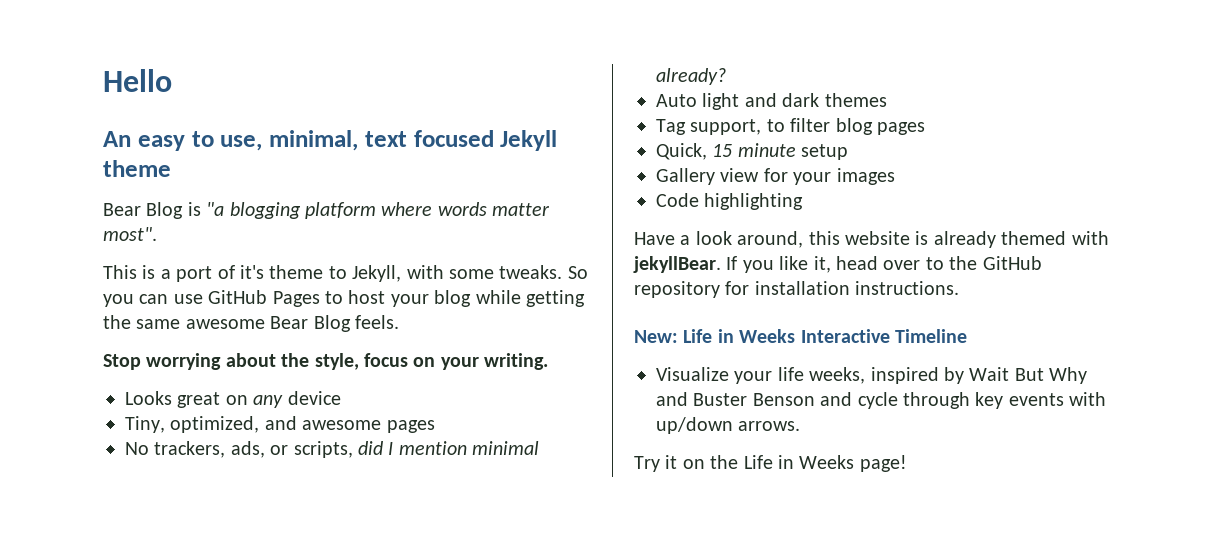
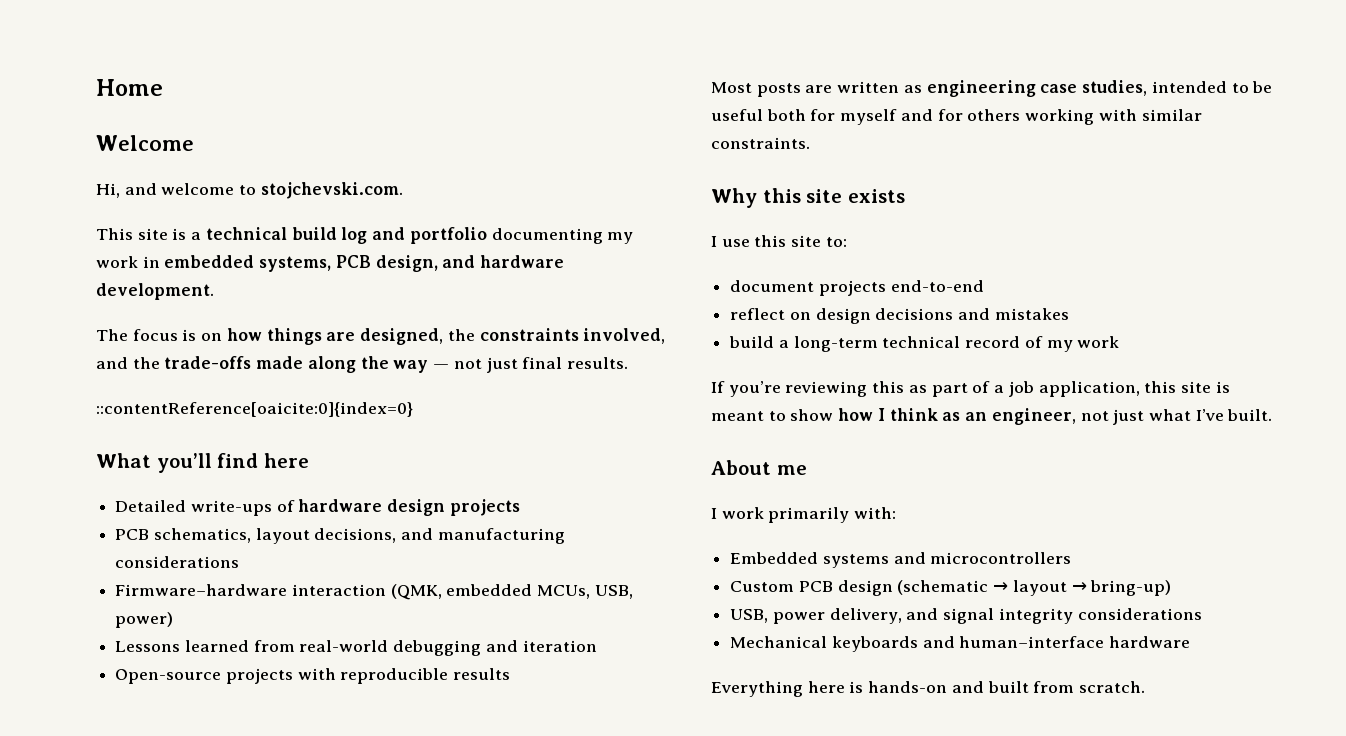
[103,69,172,92] [103,130,558,151] [103,160,171,177] [103,202,551,219] [103,227,157,241] Hello // An easy to use, minimal, text focused Jekyll theme // Bear Blog is "a blogging platform where words matter most". -> [96,79,163,96] [96,135,194,151] [96,182,403,199] Home // Welcome // Hi, and welcome to stojchevski.com.
(137, 272) none -> [137,228,168,240] site
[176,265,588,282] [103,290,585,307] [103,315,399,332] [103,353,549,370] [125,391,341,408] [125,416,435,433] [125,441,540,458] [656,68,726,85] [656,93,887,110] [656,118,925,135] [656,143,849,160] [656,168,895,185] [656,193,804,210] [634,231,1109,248] [633,256,1042,273] [634,281,960,298] [634,329,967,343] [656,367,1088,384] [656,392,1107,409] [656,417,801,434] [634,455,907,472] port of it's theme to Jekyll, with some tweaks. So you can use GitHub Pages to host your blog while getting the same awesome Bear Blog feels. // Stop worrying about the style, focus on your writing. // Looks great on any device // Tiny, optimized, and awesome pages // No trackers, ads, or scripts, did I mention minimal already? // Auto light and dark themes // Tag support, to filter blog pages // Quick, 15 minute setup // Gallery view for your images // Code highlighting // Have a look around, this website is already themed with jekyllBear. If you like it, head over to the GitHub repository for installation instructions. // New: Life in Weeks Interactive Timeline // Visualize your life weeks, inspired by Wait But Why and Buster Benson and cycle through key events with up/down arrows. // Try it on the Life in Weeks page! -> [205,227,634,244] [96,255,565,272] [96,283,214,300] [96,328,666,345] [96,356,628,373] [96,402,413,417] [96,453,309,473] [115,499,520,516] [115,528,565,544] [115,556,240,568] [115,584,633,600] [115,612,174,628] [115,640,597,656] [115,668,511,684] [711,80,1273,97] [711,109,1202,125] [711,137,810,149] [711,188,905,208] [711,235,847,247] [730,280,984,296] [730,308,1069,324] [729,336,1120,352] [711,381,1230,397] [711,408,1273,425] [711,460,807,475] [711,507,897,523] [730,552,1072,568] [730,580,1172,596] [730,608,1202,624] [730,636,1191,652] [711,681,1146,697] technical build log and portfolio documenting my work in embedded systems, PCB design, and hardware development. // The focus is on how things are designed, the constraints involved, and the trade-offs made along the way — not just final results. // ::contentReference[oaicite:0]{index=0} // What you’ll find here // Detailed write-ups of hardware design projects // PCB schematics, layout decisions, and manufacturing considerations // Firmware–hardware interaction (QMK, embedded MCUs, USB, power) // Lessons learned from real-world debugging and iteration // Open-source projects with reproducible results // Most posts are written as engineering case studies, intended to be useful both for myself and for others working with similar constraints. // Why this site exists // I use this site to: // document projects end-to-end // reflect on design decisions and mistakes // build a long-term technical record of my work // If you’re reviewing this as part of a job application, this site is meant to show how I think as an engineer, not just what I’ve built. // About me // I work primarily with: // Embedded systems and microcontrollers // Custom PCB design (schematic → layout → bring-up) // USB, power delivery, and signal integrity considerations // Mechanical keyboards and human–interface hardware // Everything here is hands-on and built from scratch.

